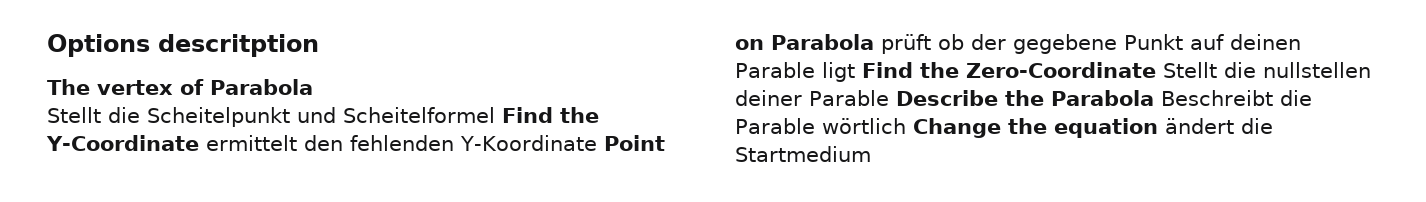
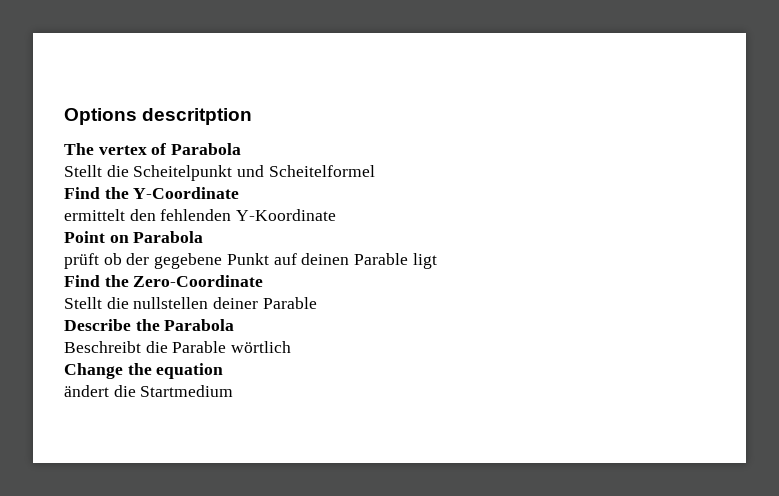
(495, 115) none -> (375, 171) //
(199, 143) none -> (240, 193) //
(597, 143) none -> (337, 215) //
(874, 42) none -> (204, 237) //
(855, 72) none -> (437, 261) //
(1156, 70) none -> (264, 281) //
(889, 98) none -> (317, 303) //
(1154, 98) none -> (235, 325) //
(906, 126) none -> (292, 347) //
(1158, 128) none -> (224, 371) //

